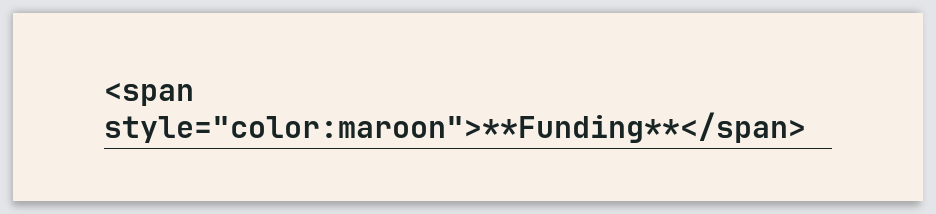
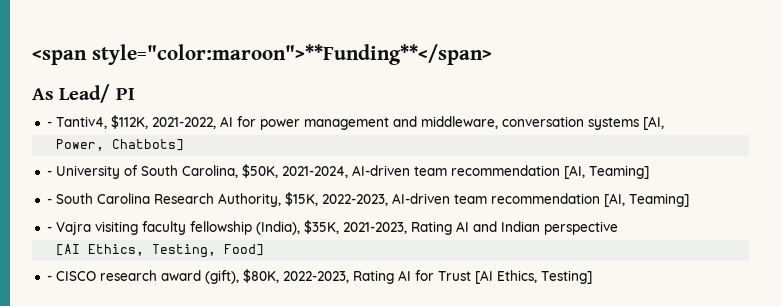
(806, 127) none -> [32,84,135,103] [46,115,664,130] [56,139,185,151] [46,164,649,179] [46,192,689,207] [46,220,618,235] [56,244,265,258] [46,269,592,284] // As Lead/ PI // - Tantiv4, $112K, 2021-2022, AI for power management and middleware, conversation systems [AI, // Power, Chatbots] // - University of South Carolina, $50K, 2021-2024, AI-driven team recommendation [AI, Teaming] // - South Carolina Research Authority, $15K, 2022-2023, AI-driven team recommendation [AI, Teaming] // - Vajra visiting faculty fellowship (India), $35K, 2021-2023, Rating AI and Indian perspective // [AI Ethics, Testing, Food] // - CISCO research award (gift), $80K, 2022-2023, Rating AI for Trust [AI Ethics, Testing]

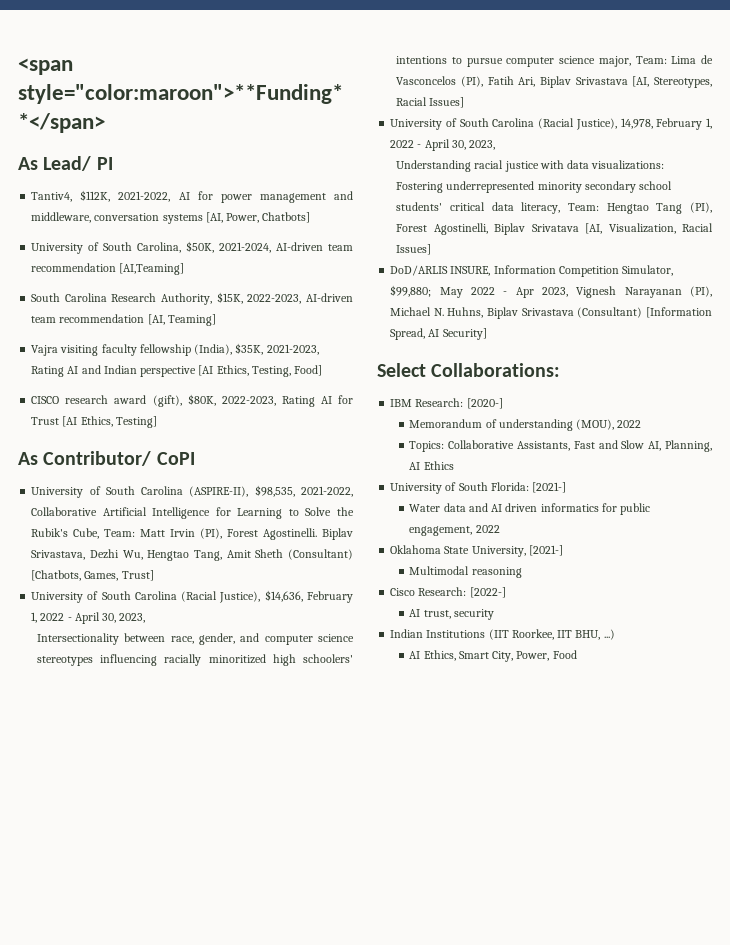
[46,121,52,127] - -> (113, 163) none
(664, 123) // -> (223, 217) none
[46,170,52,176] - -> (311, 217) none
[563,165,649,179] [46,198,52,204] [AI, Teaming] // - -> [119,263,185,275] [AI,Teaming] //
[46,226,52,232] - -> (216, 320) none
(618, 228) // -> (197, 371) none
[46,275,52,281] - -> (323, 370) none
(592, 277) none -> [18,451,195,466] [31,485,354,498] [31,507,354,519] [31,528,353,540] [31,549,353,561] [31,570,154,581] [31,590,353,603] [31,612,146,624] [37,633,354,645] [37,654,353,666] [396,55,713,67] [396,76,712,88] [396,97,465,108] [390,118,712,130] [390,139,496,151] [396,160,665,172] [396,181,673,193] [396,202,712,214] [396,223,713,235] [396,244,432,255] [390,265,674,277] [390,285,712,298] [390,307,712,319] [390,328,487,340] [377,363,561,377] [390,398,503,409] [409,419,642,431] [409,440,712,452] [409,461,454,470] [390,482,567,494] [409,503,651,515] [409,525,500,536] [390,545,563,557] [409,566,522,578] [390,587,506,598] [409,609,494,620] [390,629,615,640] [409,650,577,662] // As Contributor/ CoPI // University of South Carolina (ASPIRE-II), $98,535, 2021-2022, Collaborative Artificial Intelligence for Learning to Solve the Rubik's Cube, Team: Matt Irvin (PI), Forest Agostinelli. Biplav Srivastava, Dezhi Wu, Hengtao Tang, Amit Sheth (Consultant) [Chatbots, Games, Trust] // University of South Carolina (Racial Justice), $14,636, February 1, 2022 - April 30, 2023, // Intersectionality between race, gender, and computer science stereotypes influencing racially minoritized high schoolers' intentions to pursue computer science major, Team: Lima de Vasconcelos (PI), Fatih Ari, Biplav Srivastava [AI, Stereotypes, Racial Issues] // University of South Carolina (Racial Justice), 14,978, February 1, 2022 - April 30, 2023, // Understanding racial justice with data visualizations: Fostering underrepresented minority secondary school students' critical data literacy, Team: Hengtao Tang (PI), Forest Agostinelli, Biplav Srivatava [AI, Visualization, Racial Issues] // DoD/ARLIS INSURE, Information Competition Simulator, $99,880; May 2022 - Apr 2023, Vignesh Narayanan (PI), Michael N. Huhns, Biplav Srivastava (Consultant) [Information Spread, AI Security] // Select Collaborations: // IBM Research: [2020-] // Memorandum of understanding (MOU), 2022 // Topics: Collaborative Assistants, Fast and Slow AI, Planning, AI Ethics // University of South Florida: [2021-] // Water data and AI driven informatics for public engagement, 2022 // Oklahoma State University, [2021-] // Multimodal reasoning // Cisco Research: [2022-] // AI trust, security // Indian Institutions (IIT Roorkee, IIT BHU, ...) // AI Ethics, Smart City, Power, Food

